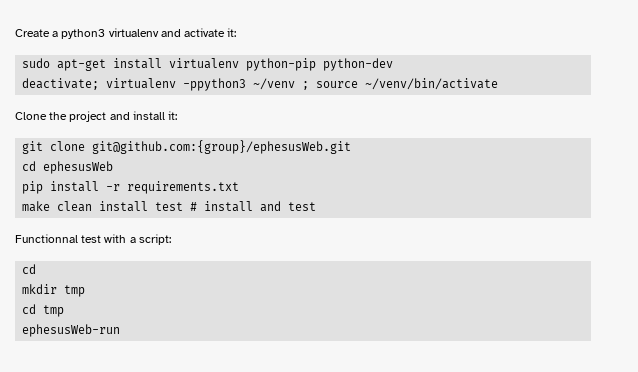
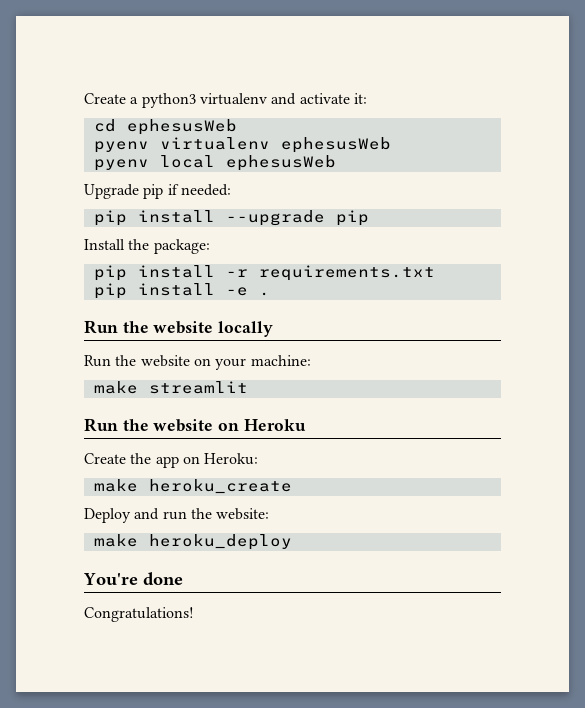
[22,58,394,71] [22,78,499,91] [15,111,178,122] [22,140,352,154] [22,161,114,174] [22,181,240,194] [22,201,317,212] [15,234,171,245] [22,264,37,274] [22,284,86,297] [22,304,65,317] [22,324,121,337] sudo apt-get install virtualenv python-pip python-dev // deactivate; virtualenv -ppython3 ~/venv ; source ~/venv/bin/activate // Clone the project and install it: // git clone git@github.com:{group}/ephesusWeb.git // cd ephesusWeb // pip install -r requirements.txt // make clean install test # install and test // Functionnal test with a script: // cd // mkdir tmp // cd tmp // ephesusWeb-run -> [93,119,237,135] [93,137,391,153] [93,155,336,171] [84,184,231,199] [93,210,369,226] [84,239,210,254] [93,265,435,281] [93,283,270,299] [84,320,274,337] [84,355,311,370] [93,381,248,394] [84,418,306,432] [84,453,259,468] [93,479,292,494] [84,508,270,523] [93,534,292,550] [83,572,183,586] [84,607,194,622] cd ephesusWeb // pyenv virtualenv ephesusWeb // pyenv local ephesusWeb // Upgrade pip if needed: // pip install --upgrade pip // Install the package: // pip install -r requirements.txt // pip install -e . // Run the website locally // Run the website on your machine: // make streamlit // Run the website on Heroku // Create the app on Heroku: // make heroku_create // Deploy and run the website: // make heroku_deploy // You're done // Congratulations!

